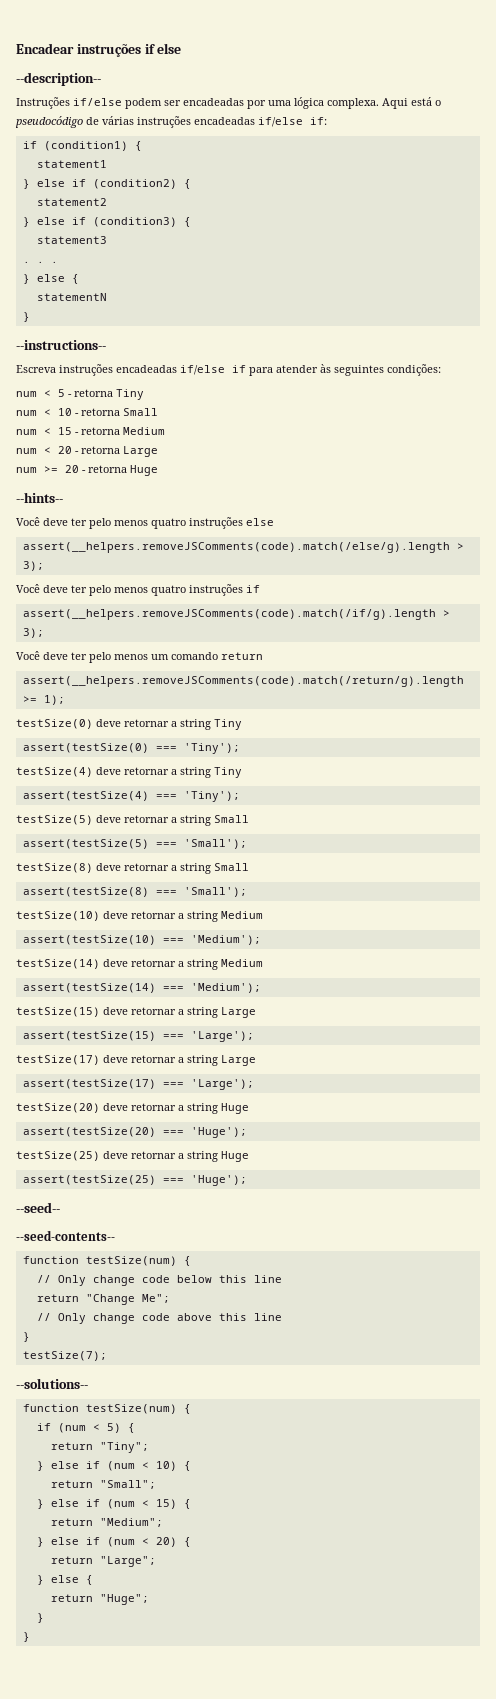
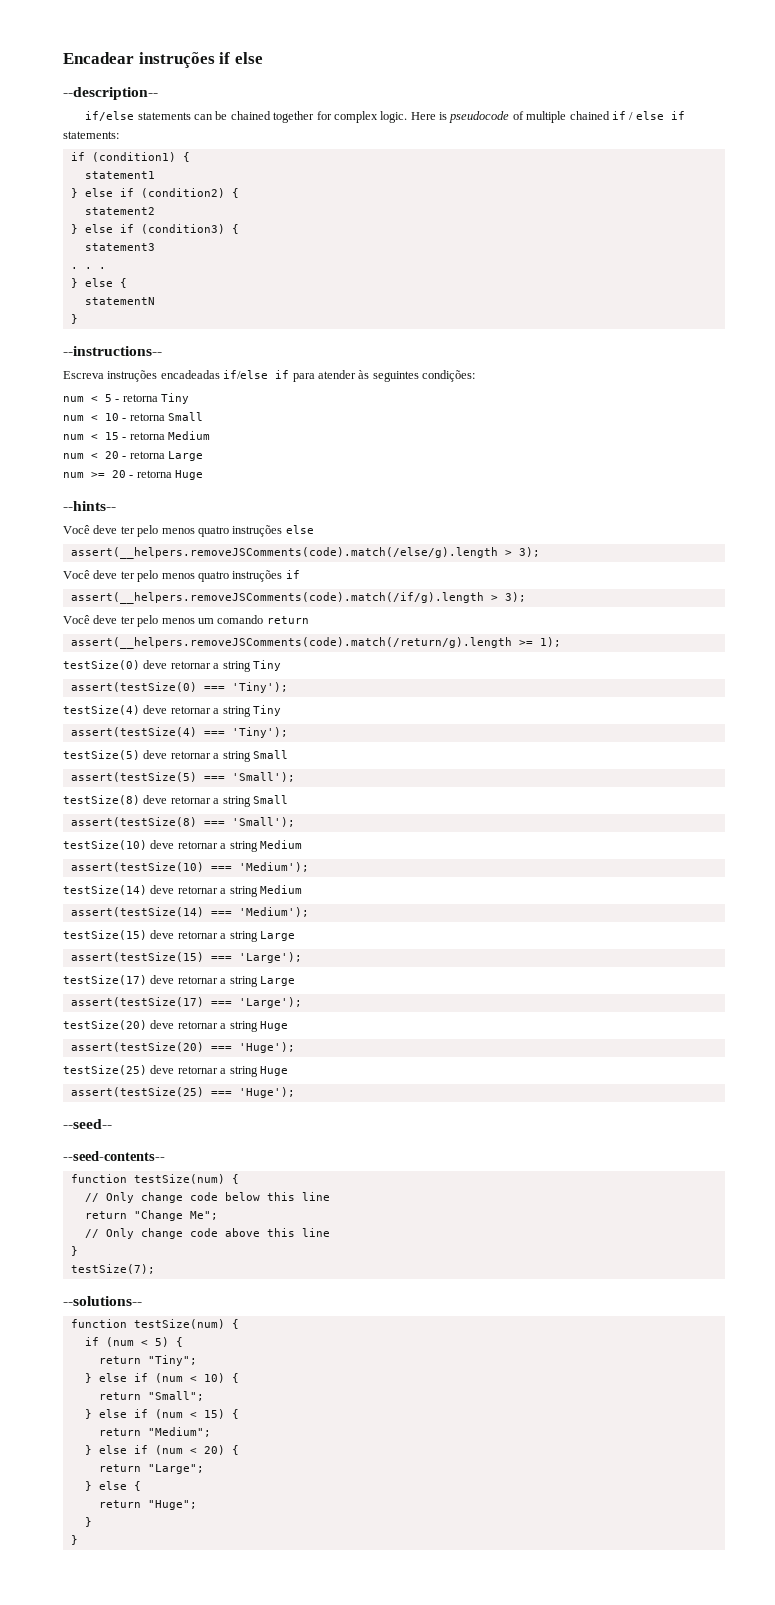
[16,97,441,109] [15,116,327,128] Instruções if/else podem ser encadeadas por uma lógica complexa. Aqui está o pseudocódigo de várias instruções encadeadas if/else if: -> [85,111,685,123] [63,131,119,139] if/else statements can be chained together for complex logic. Here is pseudocode of multiple chained if / else if statements:

